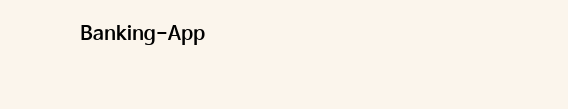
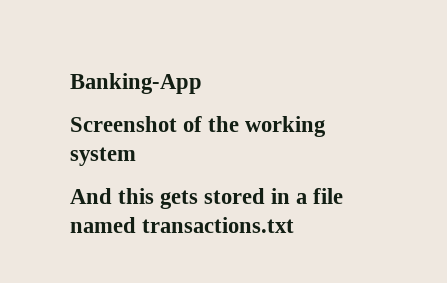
(205, 35) none -> [70,116,327,137] [70,147,136,166] [70,188,344,209] [70,217,295,233] // Screenshot of the working system // And this gets stored in a file named transactions.txt

